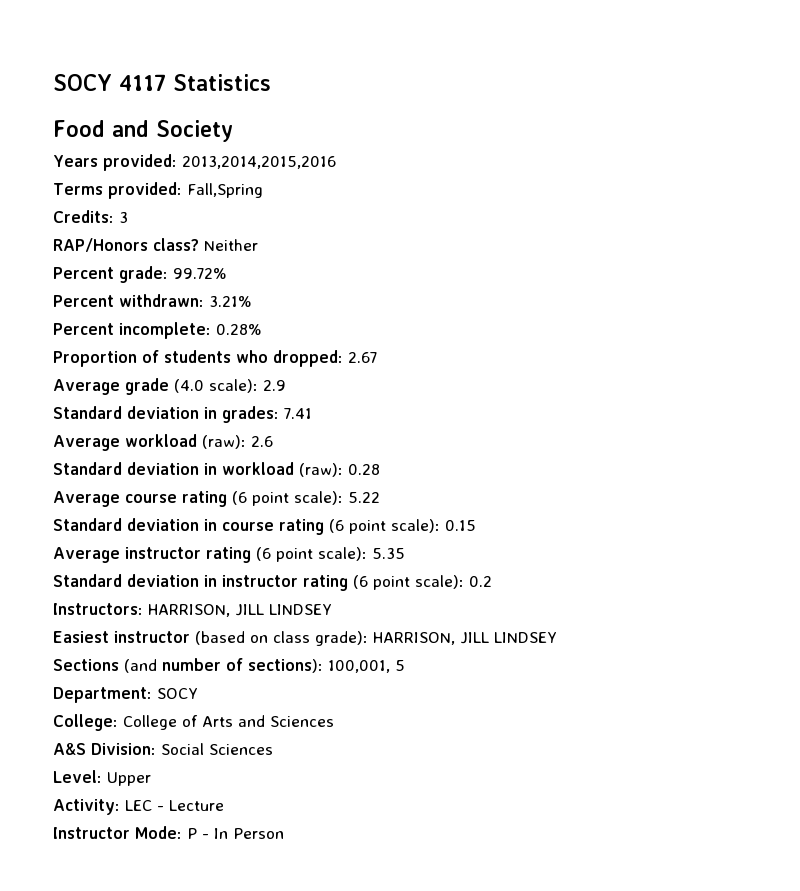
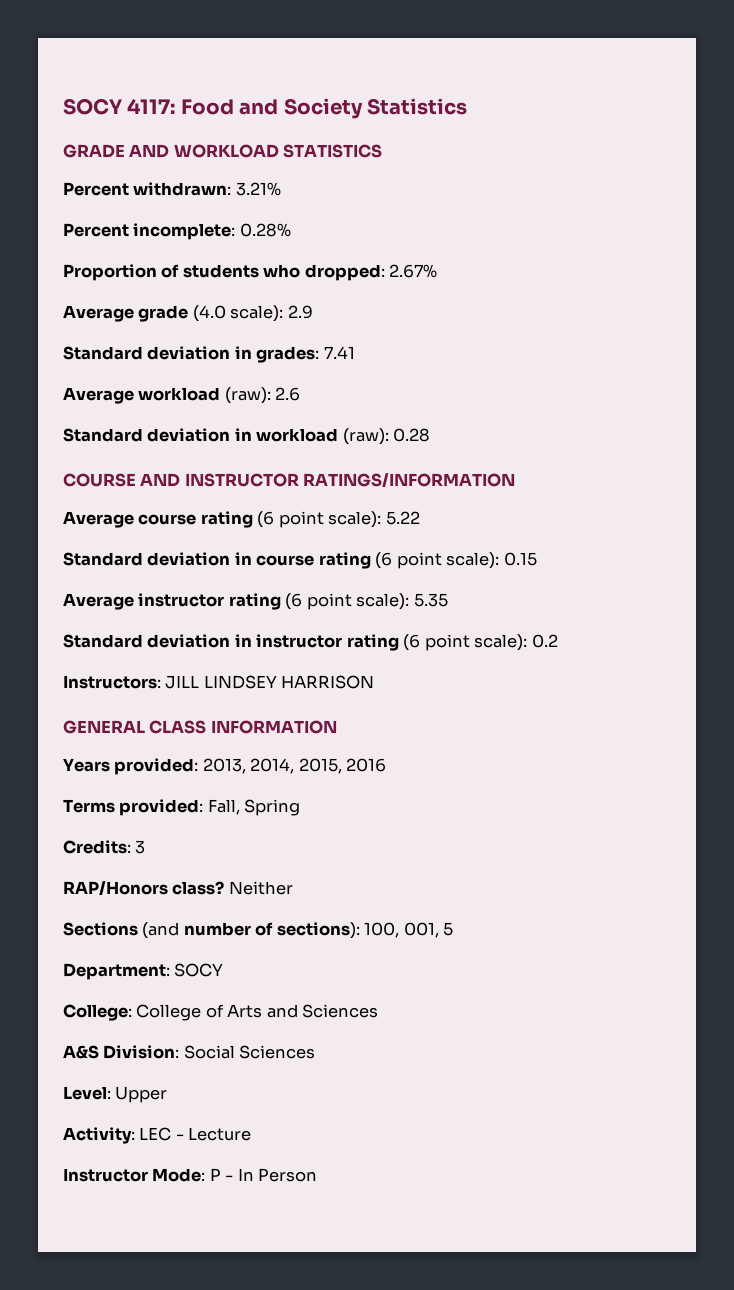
[53,74,271,91] SOCY 4117 Statistics // -> [63,98,176,115] SOCY 4117:
[53,154,336,171] [53,182,263,199] [53,210,128,223] [53,238,258,252] [53,266,227,283] // Years provided: 2013,2014,2015,2016 // Terms provided: Fall,Spring // Credits: 3 // RAP/Honors class? Neither // Percent grade: 99.72% -> [367,98,467,115] [63,144,383,158] Statistics // GRADE AND WORKLOAD STATISTICS
[348,352,377,363] 2.67 -> [389,264,438,278] 2.67%
(380, 469) none -> [63,473,516,487] // COURSE AND INSTRUCTOR RATINGS/INFORMATION
[148,604,332,617] [53,631,557,646] HARRISON, JILL LINDSEY // Easiest instructor (based on class grade): HARRISON, JILL LINDSEY -> [165,675,375,689] [63,720,337,734] [63,758,387,775] [63,799,301,816] [63,840,146,854] [63,881,293,895] JILL LINDSEY HARRISON // GENERAL CLASS INFORMATION // Years provided: 2013, 2014, 2015, 2016 // Terms provided: Fall, Spring // Credits: 3 // RAP/Honors class? Neither
[328,660,390,673] 100,001, -> [364,922,439,938] 100, 001,

